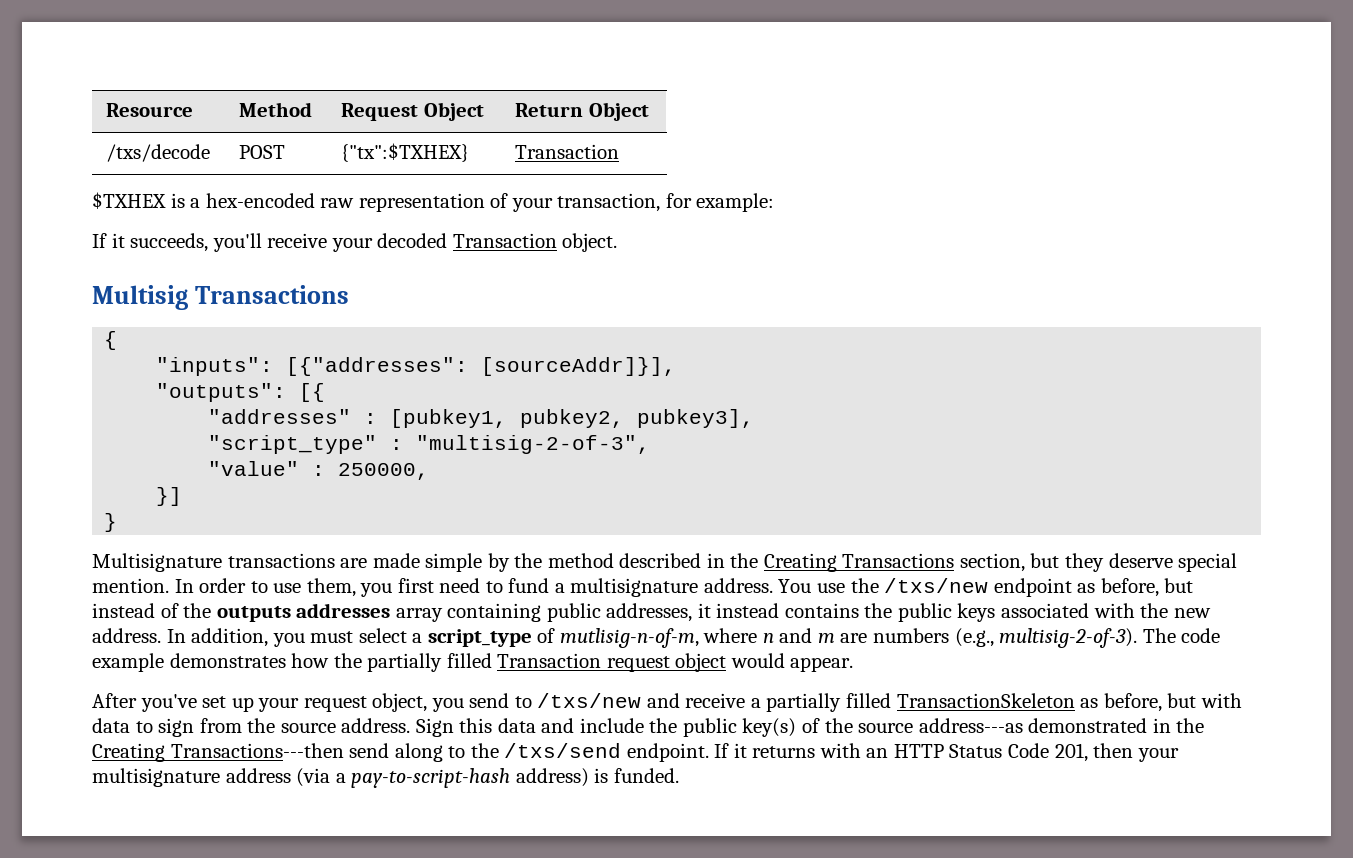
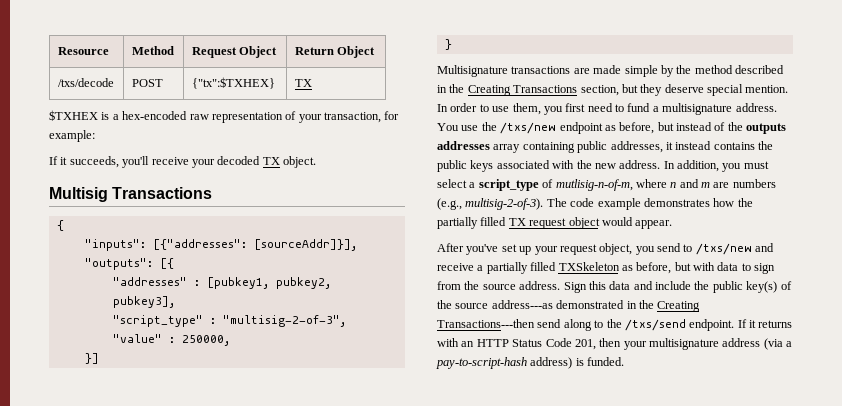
[515,144,620,159] Transaction -> [294,79,312,87] TX
[452,233,557,248] Transaction -> [262,157,280,165] TX
[497,653,602,668] Transaction -> [508,218,526,226] TX
[896,693,1075,708] TransactionSkeleton -> [558,262,620,271] TXSkeleton

